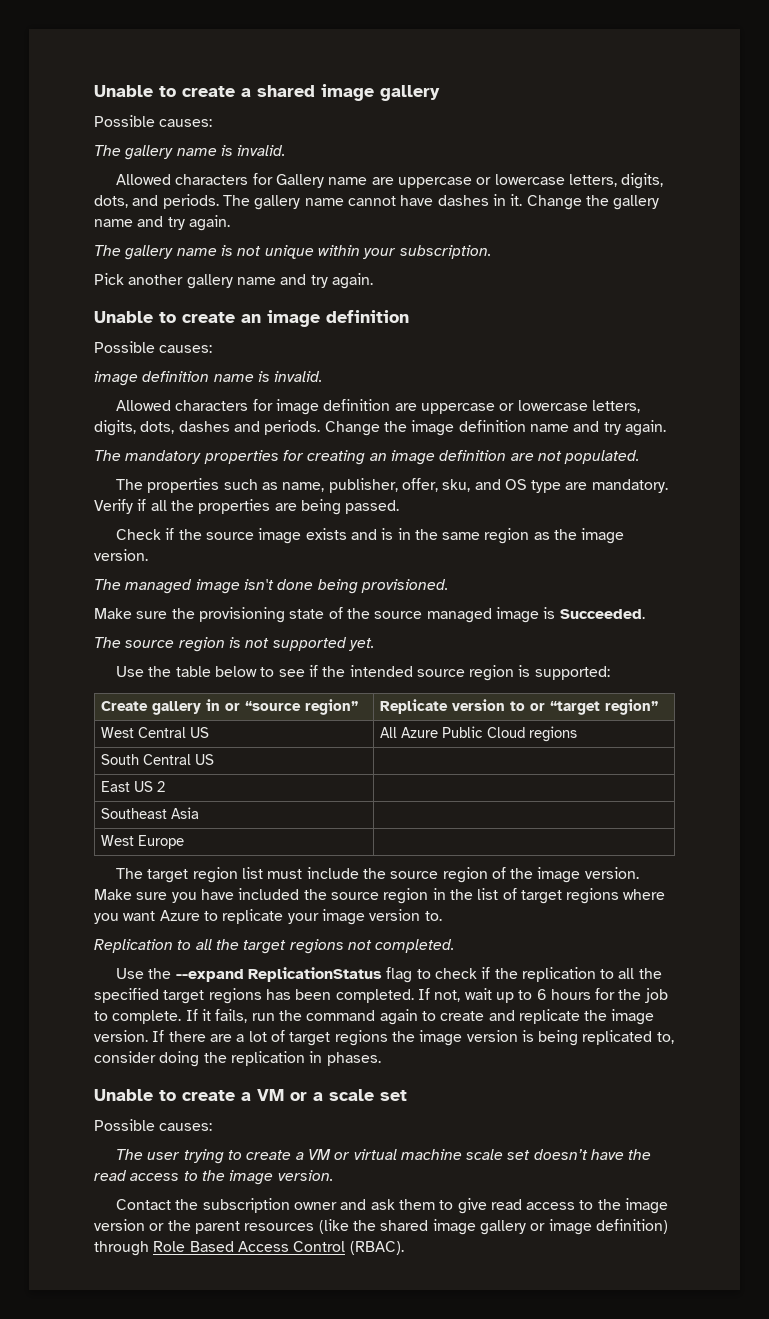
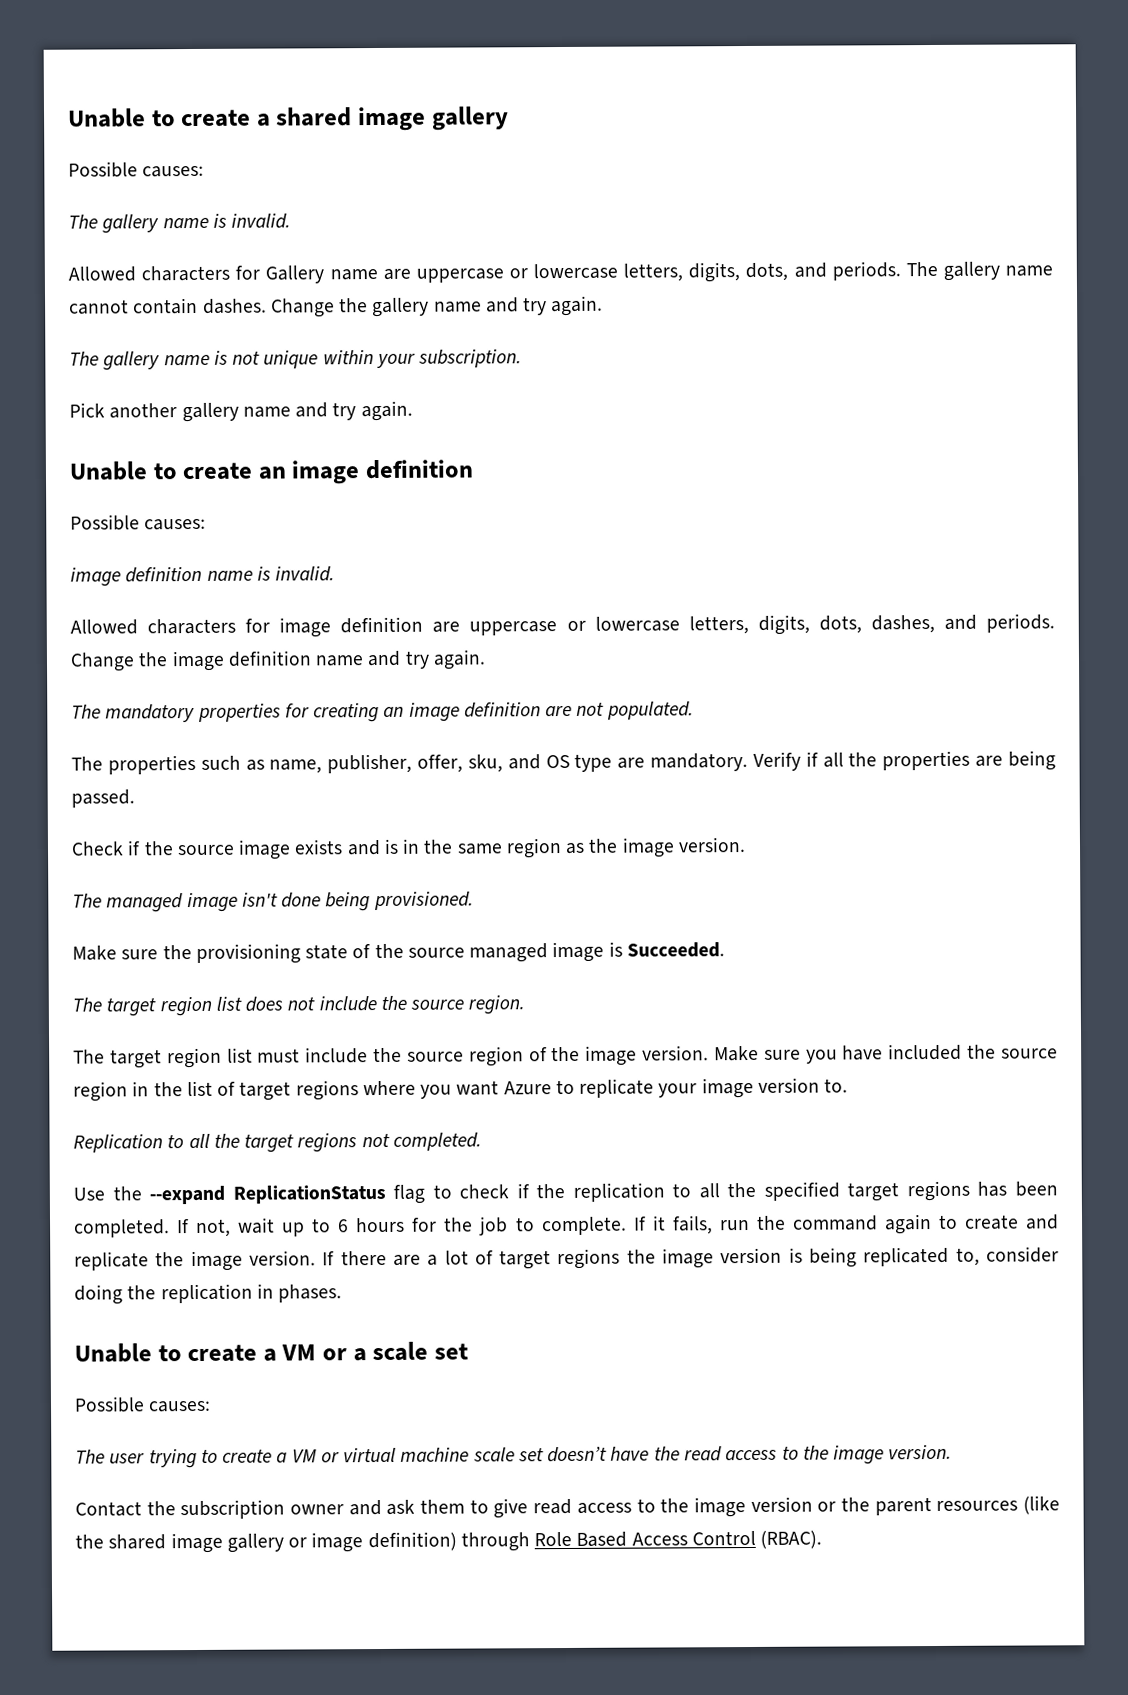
[400,194,523,206] have dashes in it. -> [133,297,267,315] contain dashes.
[178,421,230,432] dashes -> [870,614,935,634] dashes,
[125,637,374,652] [115,665,610,681] [100,699,358,715] [379,699,658,715] [100,727,209,738] [379,726,577,742] [100,754,214,765] [100,781,165,792] [100,807,199,819] [100,835,184,849] source region is not supported yet. // Use the table below to see if the intended source region is supported: // Create gallery in or “source region” | Replicate version to or “target region” // West Central US | All Azure Public Cloud regions // South Central US | // East US 2 | // Southeast Asia | // West Europe | -> [106,995,526,1017] target region list does not include the source region.

